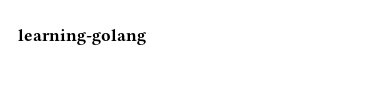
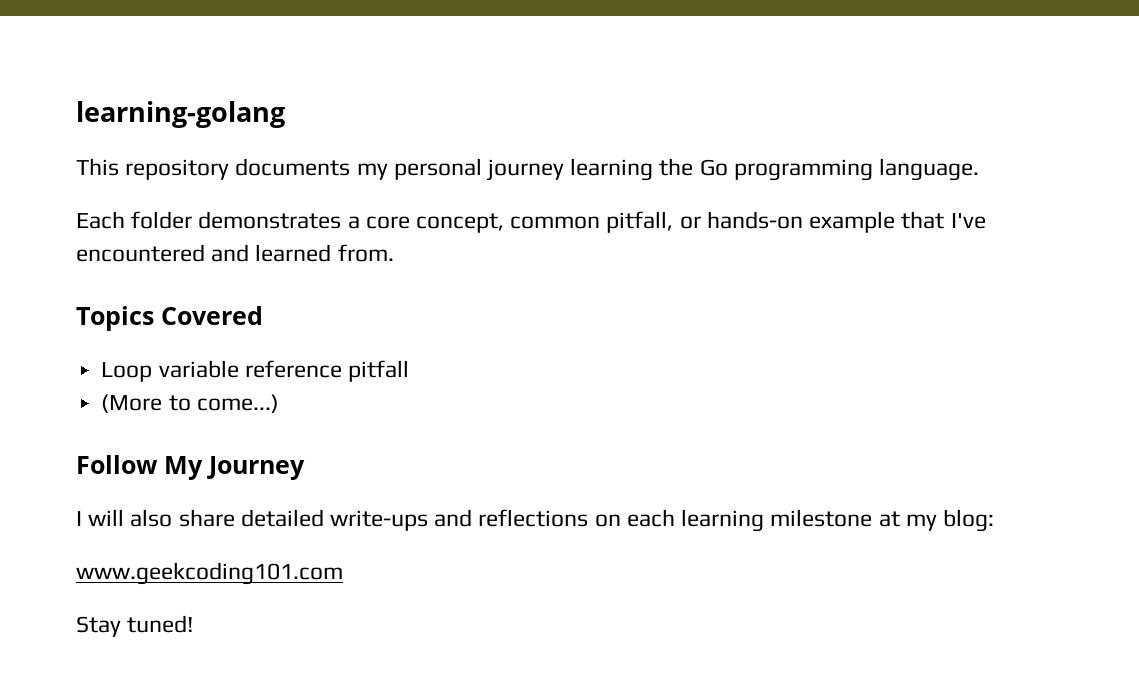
(146, 37) none -> [76,158,980,181] [76,211,986,233] [76,244,394,262] [76,306,263,331] [101,360,409,382] [101,394,279,413] [76,455,305,480] [76,509,994,532] [76,562,343,585] [76,615,194,637] // This repository documents my personal journey learning the Go programming language. // Each folder demonstrates a core concept, common pitfall, or hands-on example that I've encountered and learned from. // Topics Covered // Loop variable reference pitfall // (More to come...) // Follow My Journey // I will also share detailed write-ups and reflections on each learning milestone at my blog: // www.geekcoding101.com // Stay tuned!

